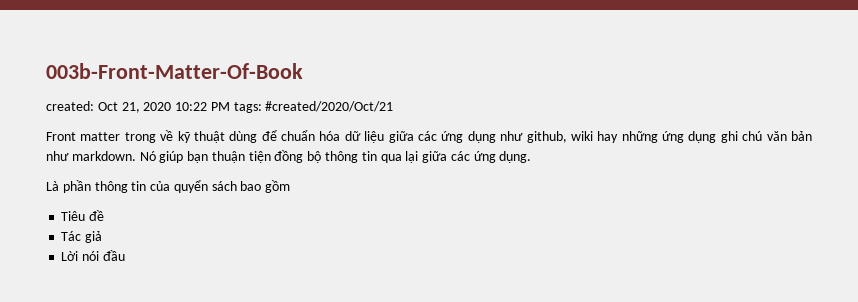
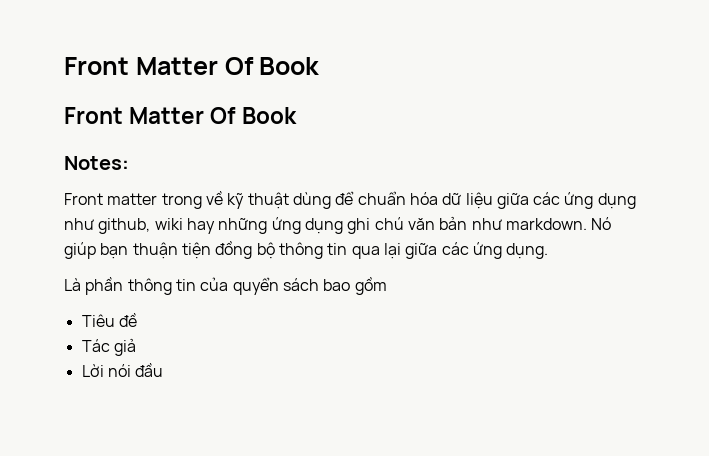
[46,63,303,79] [46,101,394,113] 003b-Front-Matter-Of-Book // created: Oct 21, 2020 10:22 PM tags: #created/2020/Oct/21 -> [64,57,320,75] [64,107,298,124] [64,156,129,170] Front Matter Of Book // Front Matter Of Book // Notes:

